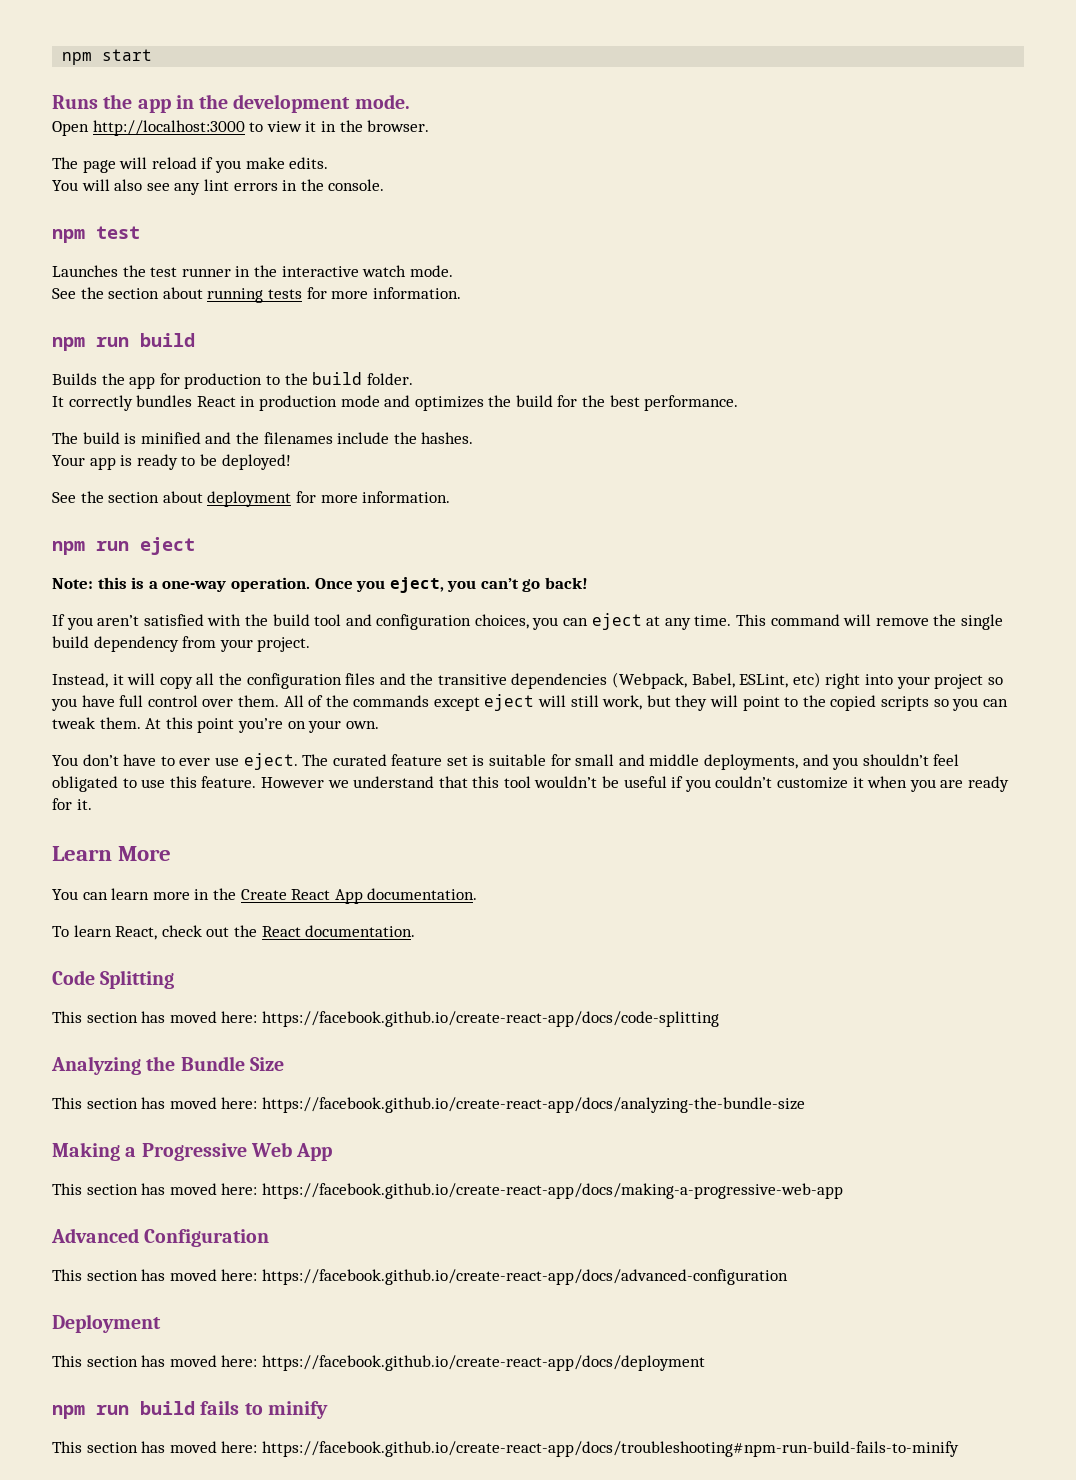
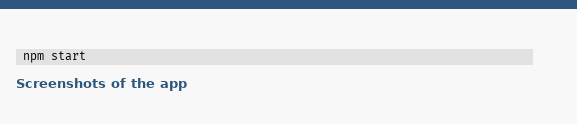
[52,94,410,113] [52,120,430,136] [52,157,329,173] [52,179,385,195] [52,226,140,243] [52,265,453,277] [52,287,461,303] [52,333,195,351] [52,372,413,389] [52,395,739,411] [52,432,474,444] [52,454,291,470] [52,491,451,507] [52,537,195,555] [52,577,589,593] [52,613,1003,630] [52,636,311,652] [52,672,1003,689] [51,694,1008,711] [52,717,379,733] [52,753,960,770] [52,776,1009,792] [52,798,92,810] [52,846,172,861] [52,888,478,904] [52,925,416,940] [52,970,175,989] [52,1011,719,1027] [51,1056,284,1075] [52,1097,805,1113] [52,1142,333,1161] [52,1183,843,1199] [51,1228,270,1247] [52,1269,788,1285] [52,1314,161,1333] [52,1355,705,1371] [52,1400,328,1419] [52,1441,959,1457] Runs the app in the development mode. // Open http://localhost:3000 to view it in the browser. // The page will reload if you make edits. // You will also see any lint errors in the console. // npm test // Launches the test runner in the interactive watch mode. // See the section about running tests for more information. // npm run build // Builds the app for production to the build folder. // It correctly bundles React in production mode and optimizes the build for the best performance. // The build is minified and the filenames include the hashes. // Your app is ready to be deployed! // See the section about deployment for more information. // npm run eject // Note: this is a one-way operation. Once you eject, you can’t go back! // If you aren’t satisfied with the build tool and configuration choices, you can eject at any time. This command will remove the single build dependency from your project. // Instead, it will copy all the configuration files and the transitive dependencies (Webpack, Babel, ESLint, etc) right into your project so you have full control over them. All of the commands except eject will still work, but they will point to the copied scripts so you can tweak them. At this point you’re on your own. // You don’t have to ever use eject. The curated feature set is suitable for small and middle deployments, and you shouldn’t feel obligated to use this feature. However we understand that this tool wouldn’t be useful if you couldn’t customize it when you are ready for it. // Learn More // You can learn more in the Create React App documentation. // To learn React, check out the React documentation. // Code Splitting // This section has moved here: https://facebook.github.io/create-react-app/docs/code-splitting // Analyzing the Bundle Size // This section has moved here: https://facebook.github.io/create-react-app/docs/analyzing-the-bundle-size // Making a Progressive Web App // This section has moved here: https://facebook.github.io/create-react-app/docs/making-a-progressive-web-app // Advanced Configuration // This section has moved here: https://facebook.github.io/create-react-app/docs/advanced-configuration // Deployment // This section has moved here: https://facebook.github.io/create-react-app/docs/deployment // npm run build fails to minify // This section has moved here: https://facebook.github.io/create-react-app/docs/troubleshooting#npm-run-build-fails-to-minify -> [16,78,187,91] Screenshots of the app

